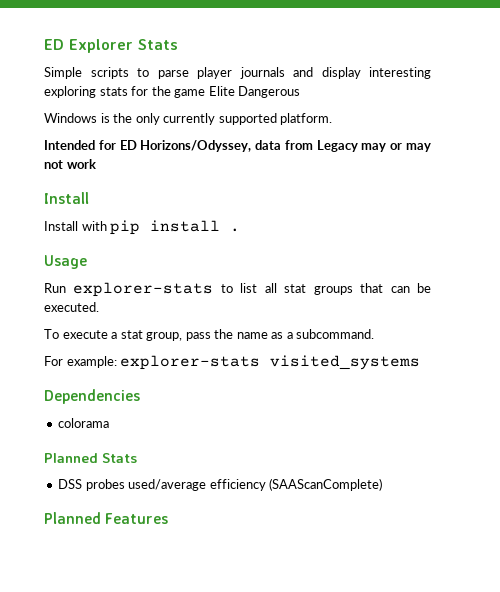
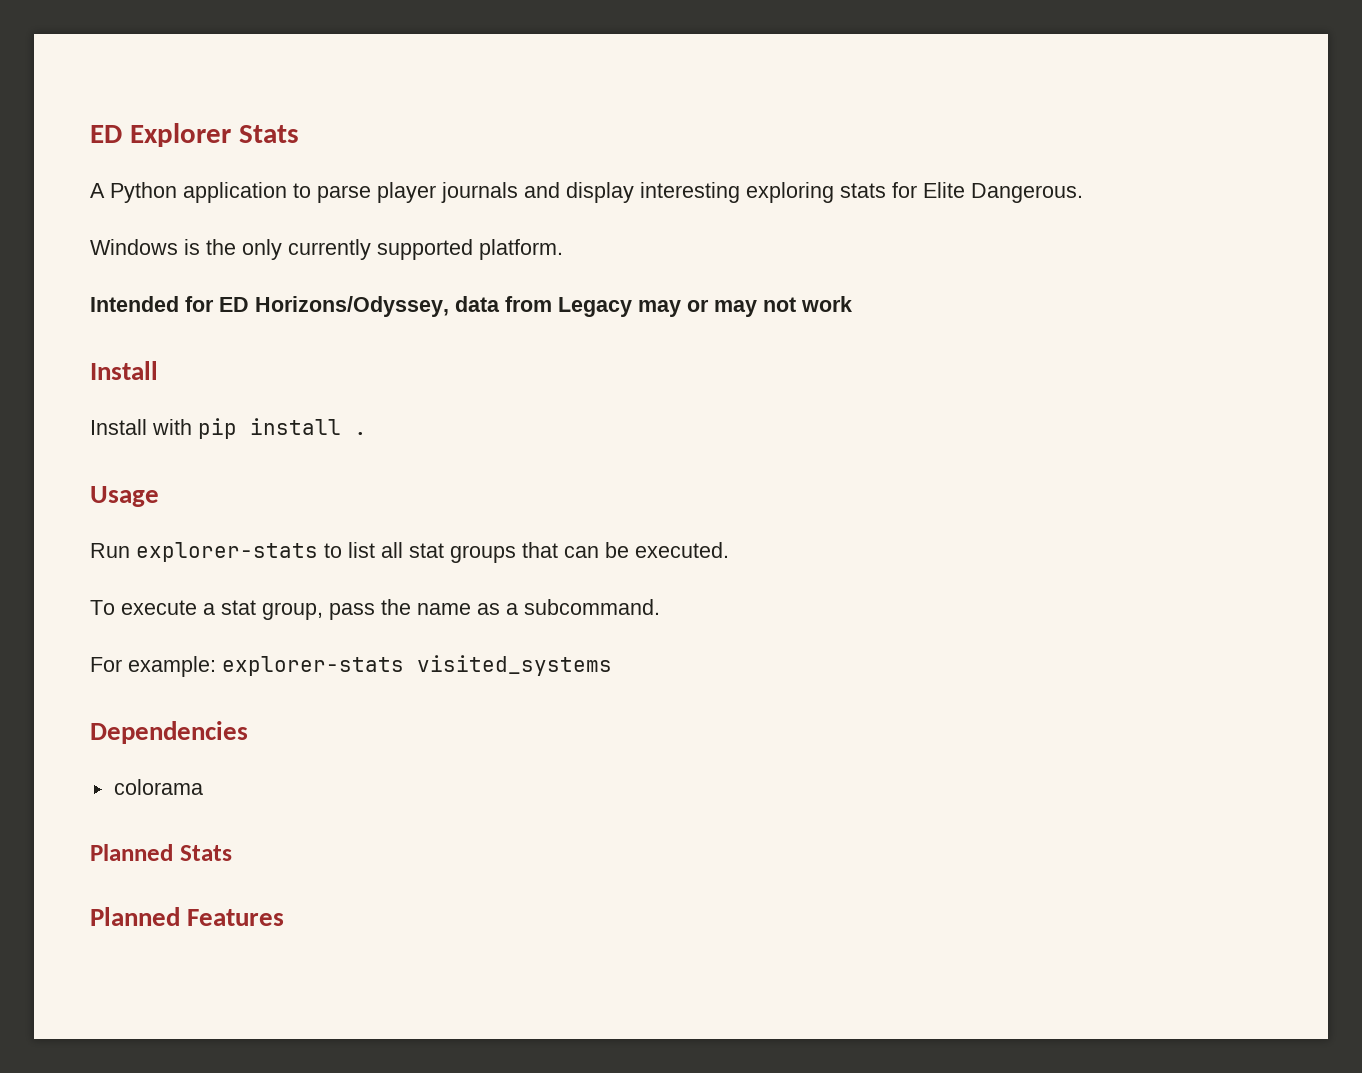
[44,67,129,79] Simple scripts -> [90,182,287,203] A Python application
[151,86,301,98] the game Elite Dangerous -> [923,182,1083,203] Elite Dangerous.
[58,478,383,491] // DSS probes used/average efficiency (SAAScanComplete) -> (232, 853) none

